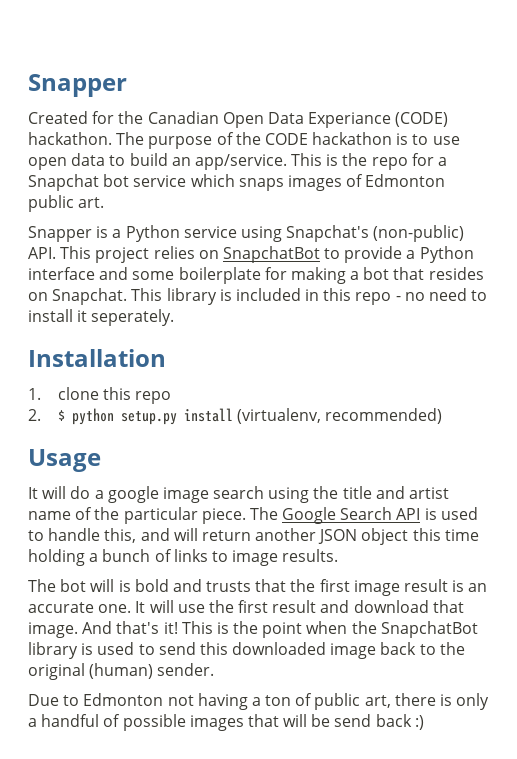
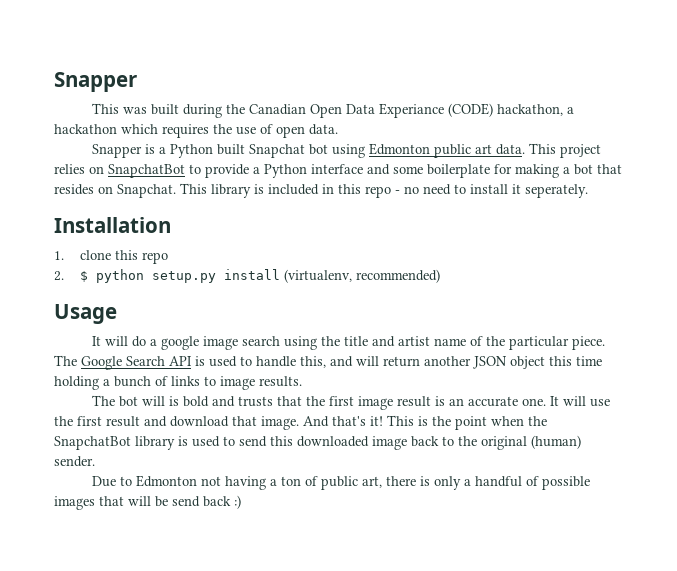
[28,111,115,124] Created for -> [91,103,222,118] This was built during
[28,132,460,149] [28,153,448,170] [28,174,446,191] [28,195,105,212] [28,225,465,242] [28,247,56,259] hackathon. The purpose of the CODE hackathon is to use open data to build an app/service. This is the repo for a Snapchat bot service which snaps images of Edmonton public art. // Snapper is a Python service using Snapchat's (non-public) API. -> [496,104,574,116] [54,124,338,138] [91,143,525,158] hackathon, a hackathon which requires the use of open data. // Snapper is a Python built Snapchat bot using Edmonton public art data.

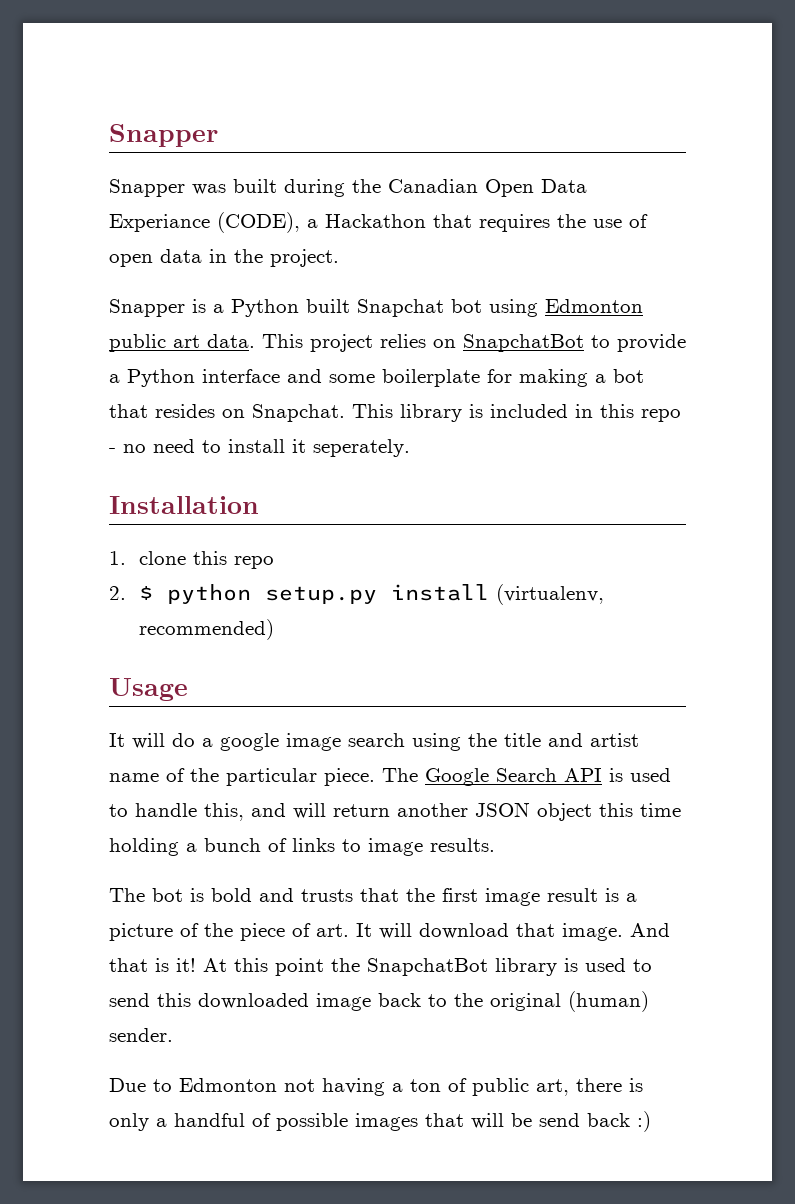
[91,103,119,114] This -> [109,179,185,197] Snapper
[447,103,574,117] [54,124,158,134] (CODE) hackathon, a hackathon which -> [217,212,472,233] (CODE), a Hackathon that
[309,124,338,135] data. -> [160,249,339,267] data in the project.
[141,396,165,406] will -> (183, 895) none
[448,396,610,407] [54,415,524,430] an accurate one. It will use the first result and download that image. And that's it! This is the point when -> [626,893,637,902] [109,923,670,941] [109,958,324,976] a picture of the piece of art. It will download that image. And that is it! At this point

